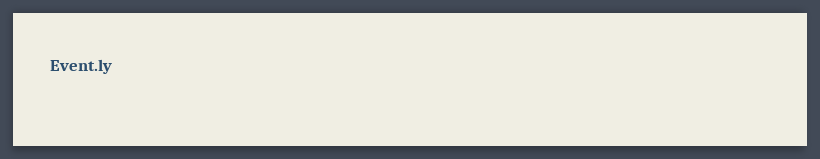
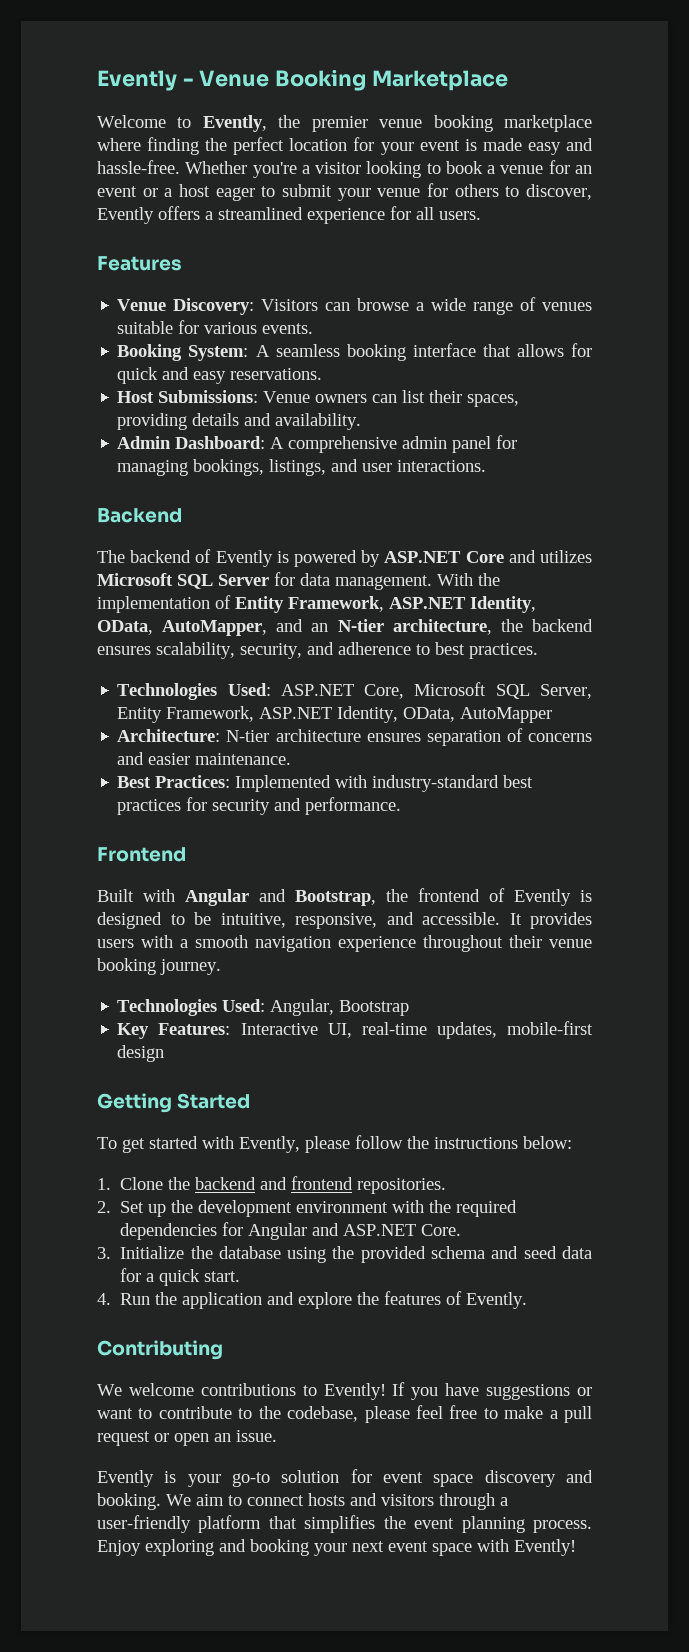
[50,59,112,74] Event.ly -> [97,69,508,91] [97,115,592,132] [97,137,593,155] [97,160,592,178] [97,183,592,201] [97,206,481,224] [97,256,182,271] [117,297,592,315] [117,320,314,334] [117,343,592,361] [117,367,323,384] [117,390,520,407] [117,413,362,430] [117,435,518,453] [117,459,487,476] [97,508,182,523] [97,549,592,567] [97,572,500,590] [97,595,536,613] [97,619,593,636] [97,642,538,659] [117,682,592,700] [117,706,553,723] [117,728,592,746] [117,752,292,765] [117,775,534,792] [117,797,402,815] [97,847,186,862] [97,888,592,906] [97,912,592,929] [97,935,592,952] [97,958,221,975] [117,999,410,1016] [117,1021,593,1039] [117,1045,165,1062] [97,1093,251,1113] [97,1135,572,1153] [97,1176,447,1194] [97,1200,518,1217] [120,1222,462,1240] [97,1246,592,1263] [120,1268,241,1286] [97,1291,528,1309] [97,1340,223,1360] [97,1382,593,1400] [97,1405,592,1423] [97,1430,277,1446] [97,1469,593,1487] [97,1493,508,1510] [97,1515,592,1533] [97,1539,576,1556] Evently - Venue Booking Marketplace // Welcome to Evently, the premier venue booking marketplace where finding the perfect location for your event is made easy and hassle-free. Whether you're a visitor looking to book a venue for an event or a host eager to submit your venue for others to discover, Evently offers a streamlined experience for all users. // Features // Venue Discovery: Visitors can browse a wide range of venues suitable for various events. // Booking System: A seamless booking interface that allows for quick and easy reservations. // Host Submissions: Venue owners can list their spaces, providing details and availability. // Admin Dashboard: A comprehensive admin panel for managing bookings, listings, and user interactions. // Backend // The backend of Evently is powered by ASP.NET Core and utilizes Microsoft SQL Server for data management. With the implementation of Entity Framework, ASP.NET Identity, OData, AutoMapper, and an N-tier architecture, the backend ensures scalability, security, and adherence to best practices. // Technologies Used: ASP.NET Core, Microsoft SQL Server, Entity Framework, ASP.NET Identity, OData, AutoMapper // Architecture: N-tier architecture ensures separation of concerns and easier maintenance. // Best Practices: Implemented with industry-standard best practices for security and performance. // Frontend // Built with Angular and Bootstrap, the frontend of Evently is designed to be intuitive, responsive, and accessible. It provides users with a smooth navigation experience throughout their venue booking journey. // Technologies Used: Angular, Bootstrap // Key Features: Interactive UI, real-time updates, mobile-first design // Getting Started // To get started with Evently, please follow the instructions below: // 1. Clone the backend and frontend repositories. // 2. Set up the development environment with the required dependencies for Angular and ASP.NET Core. // 3. Initialize the database using the provided schema and seed data for a quick start. // 4. Run the application and explore the features of Evently. // Contributing // We welcome contributions to Evently! If you have suggestions or want to contribute to the codebase, please feel free to make a pull request or open an issue. // Evently is your go-to solution for event space discovery and booking. We aim to connect hosts and visitors through a user-friendly platform that simplifies the event planning process. Enjoy exploring and booking your next event space with Evently!

